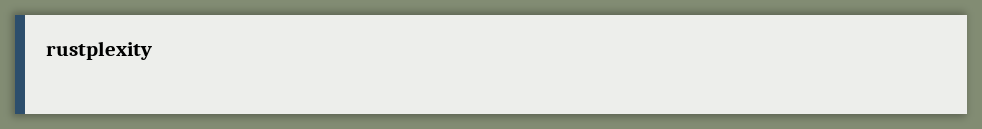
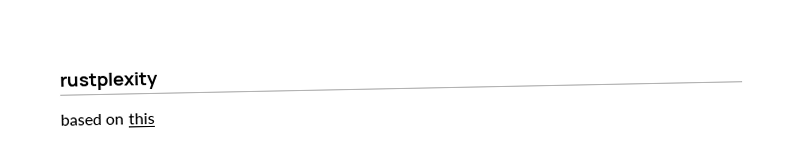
(152, 50) none -> [60,112,155,126] // based on this

